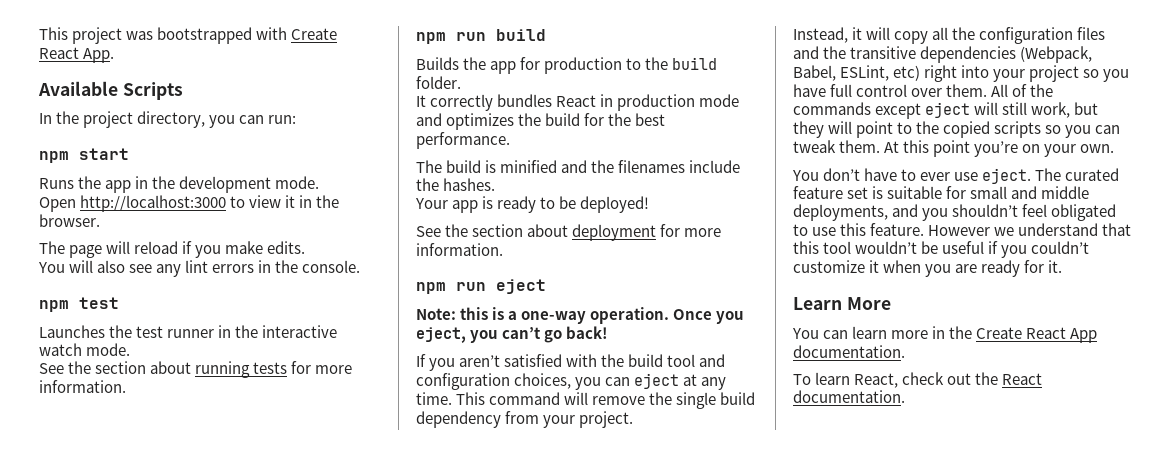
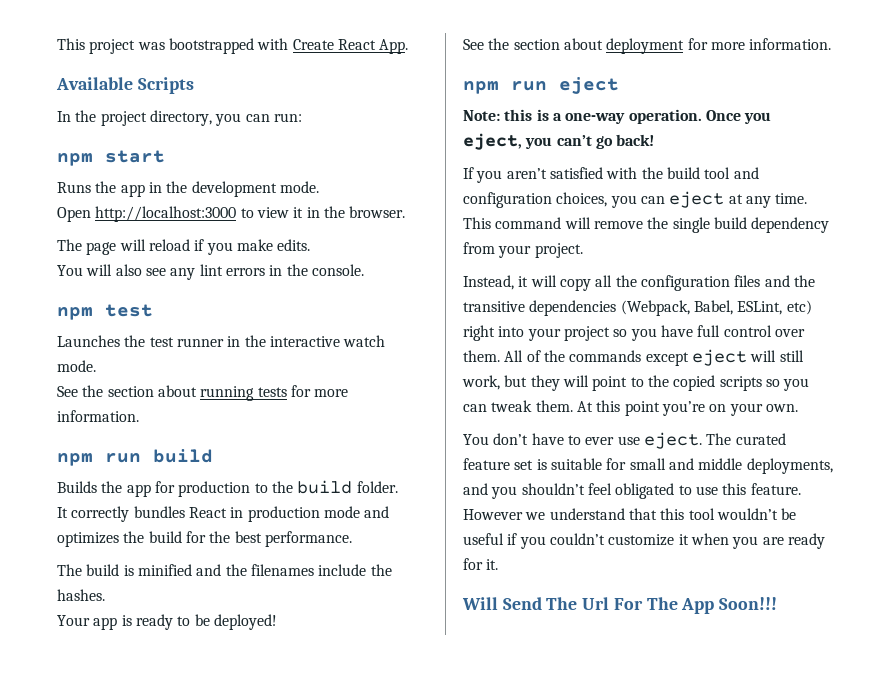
[793,297,891,310] [792,326,1098,343] [793,345,905,358] [793,372,1043,388] [793,390,905,403] Learn More // You can learn more in the Create React App documentation. // To learn React, check out the React documentation. -> [462,597,778,614] Will Send The Url For The App Soon!!!

